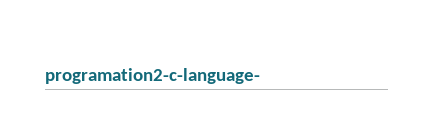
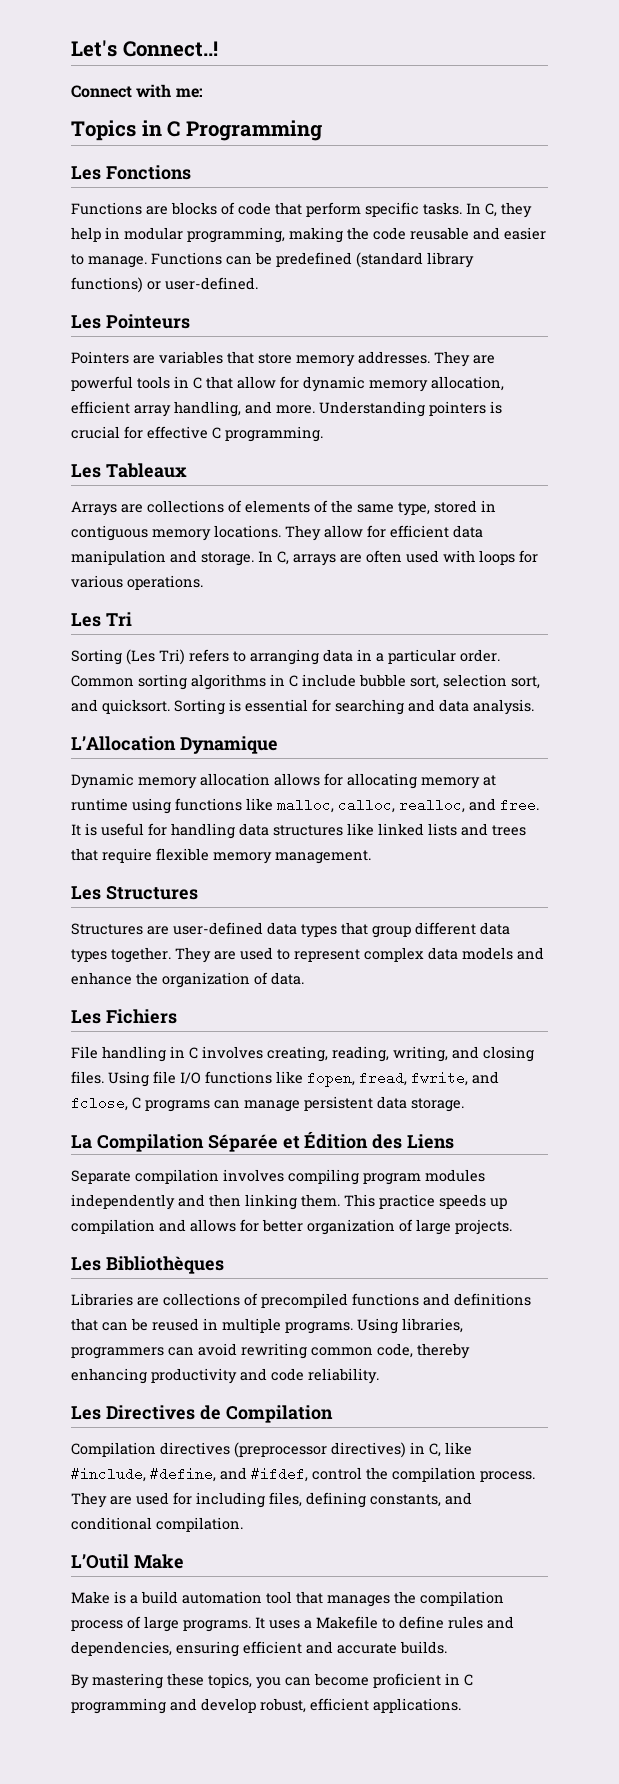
[45,68,260,84] programation2-c-language- -> [71,40,218,57] [71,84,203,98] [71,120,322,141] [71,165,191,180] [71,202,532,218] [71,227,546,243] [71,252,474,268] [71,277,258,293] [71,314,190,329] [71,351,495,367] [71,376,504,392] [71,401,502,417] [71,426,323,442] [71,463,187,478] [71,500,496,516] [71,525,483,541] [71,550,538,566] [71,575,203,590] [71,612,132,627] [71,649,500,665] [71,674,540,690] [71,699,534,715] [71,736,278,754] [71,773,496,789] [71,798,539,814] [71,823,526,839] [71,848,371,864] [71,886,198,900] [71,922,510,938] [71,947,544,963] [71,972,304,988] [71,1009,177,1024] [71,1046,534,1062] [71,1071,499,1087] [71,1096,464,1112] [71,1131,455,1152] [71,1169,485,1185] [71,1194,507,1210] [71,1219,512,1235] [71,1256,224,1274] [71,1293,531,1308] [71,1318,463,1334] [71,1343,470,1359] [71,1368,379,1384] [71,1405,333,1423] [71,1442,472,1458] [71,1467,535,1482] [71,1492,472,1508] [71,1517,243,1532] [71,1554,184,1569] [71,1591,504,1607] [71,1616,514,1632] [71,1641,447,1657] [71,1673,473,1689] [71,1698,461,1714] Let's Connect..! // Connect with me: // Topics in C Programming // Les Fonctions // Functions are blocks of code that perform specific tasks. In C, they help in modular programming, making the code reusable and easier to manage. Functions can be predefined (standard library functions) or user-defined. // Les Pointeurs // Pointers are variables that store memory addresses. They are powerful tools in C that allow for dynamic memory allocation, efficient array handling, and more. Understanding pointers is crucial for effective C programming. // Les Tableaux // Arrays are collections of elements of the same type, stored in contiguous memory locations. They allow for efficient data manipulation and storage. In C, arrays are often used with loops for various operations. // Les Tri // Sorting (Les Tri) refers to arranging data in a particular order. Common sorting algorithms in C include bubble sort, selection sort, and quicksort. Sorting is essential for searching and data analysis. // L’Allocation Dynamique // Dynamic memory allocation allows for allocating memory at runtime using functions like malloc, calloc, realloc, and free. It is useful for handling data structures like linked lists and trees that require flexible memory management. // Les Structures // Structures are user-defined data types that group different data types together. They are used to represent complex data models and enhance the organization of data. // Les Fichiers // File handling in C involves creating, reading, writing, and closing files. Using file I/O functions like fopen, fread, fwrite, and fclose, C programs can manage persistent data storage. // La Compilation Séparée et Édition des Liens // Separate compilation involves compiling program modules independently and then linking them. This practice speeds up compilation and allows for better organization of large projects. // Les Bibliothèques // Libraries are collections of precompiled functions and definitions that can be reused in multiple programs. Using libraries, programmers can avoid rewriting common code, thereby enhancing productivity and code reliability. // Les Directives de Compilation // Compilation directives (preprocessor directives) in C, like #include, #define, and #ifdef, control the compilation process. They are used for including files, defining constants, and conditional compilation. // L’Outil Make // Make is a build automation tool that manages the compilation process of large programs. It uses a Makefile to define rules and dependencies, ensuring efficient and accurate builds. // By mastering these topics, you can become proficient in C programming and develop robust, efficient applications.

